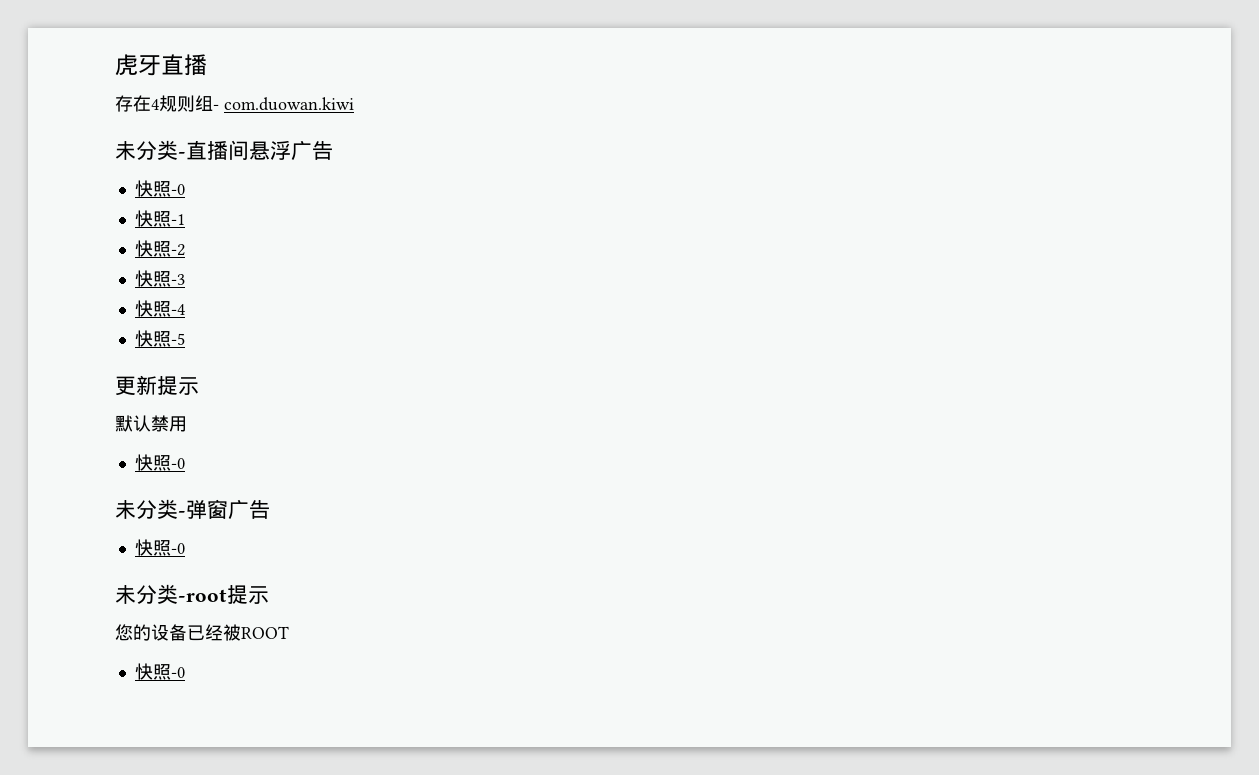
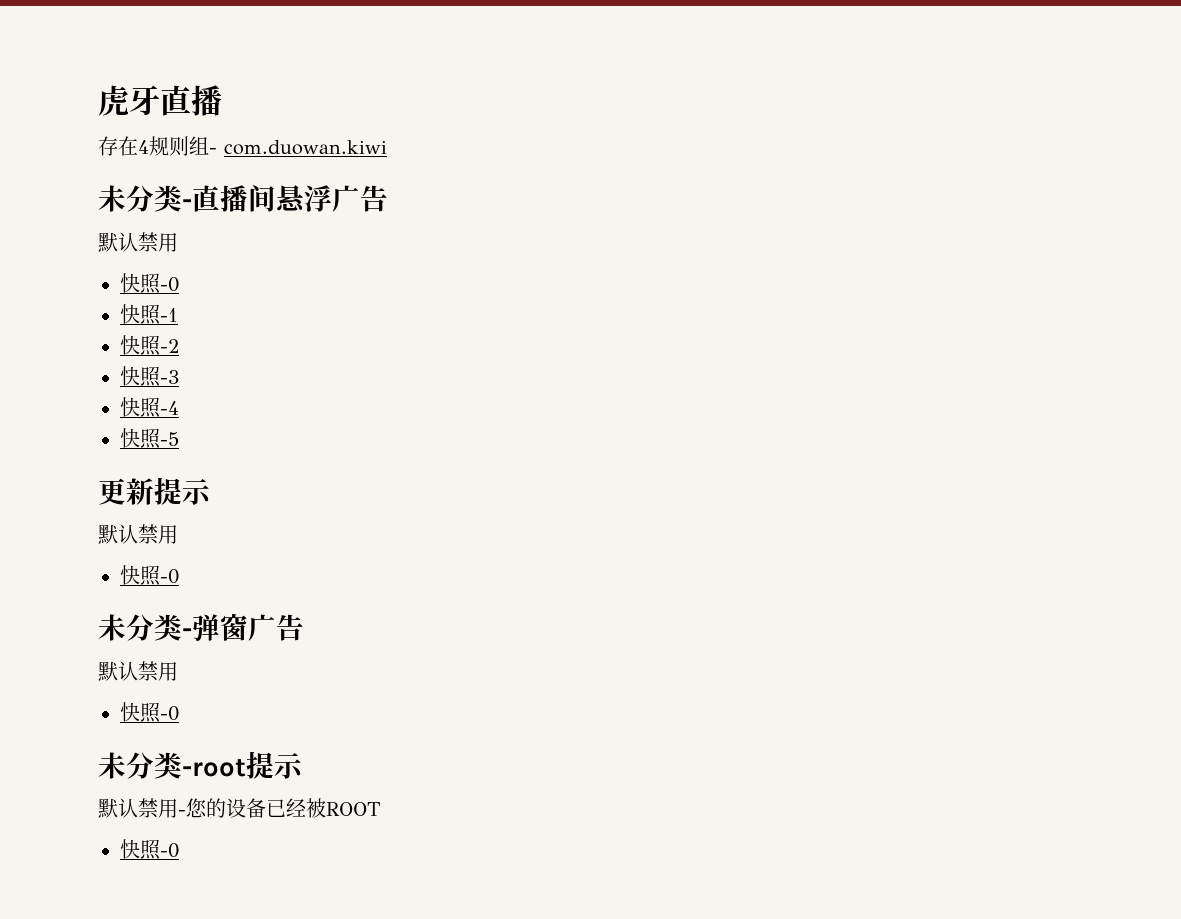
(333, 150) none -> [98,232,178,252] // 默认禁用
(270, 509) none -> [98,661,178,681] // 默认禁用
(269, 595) none -> [98,798,186,818] 默认禁用-

